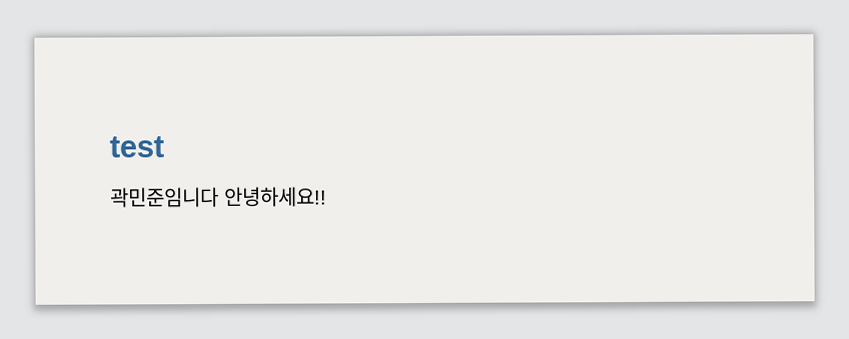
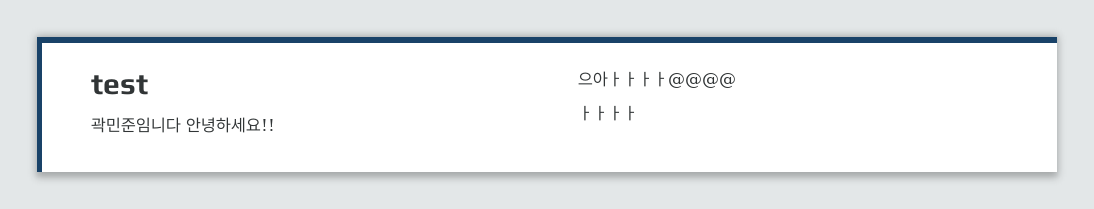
(327, 196) none -> [578,71,736,88] [578,105,638,121] // 으아ㅏㅏㅏㅏ@@@@ // ㅏㅏㅏㅏ

